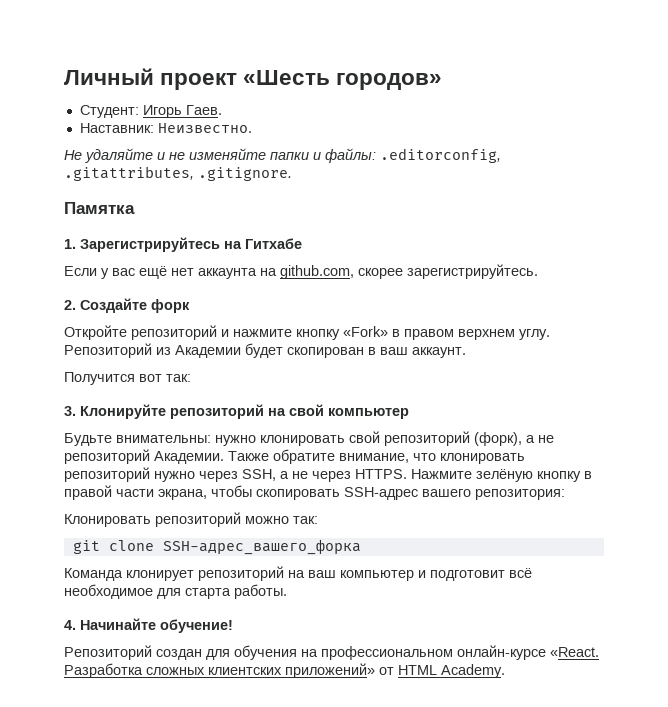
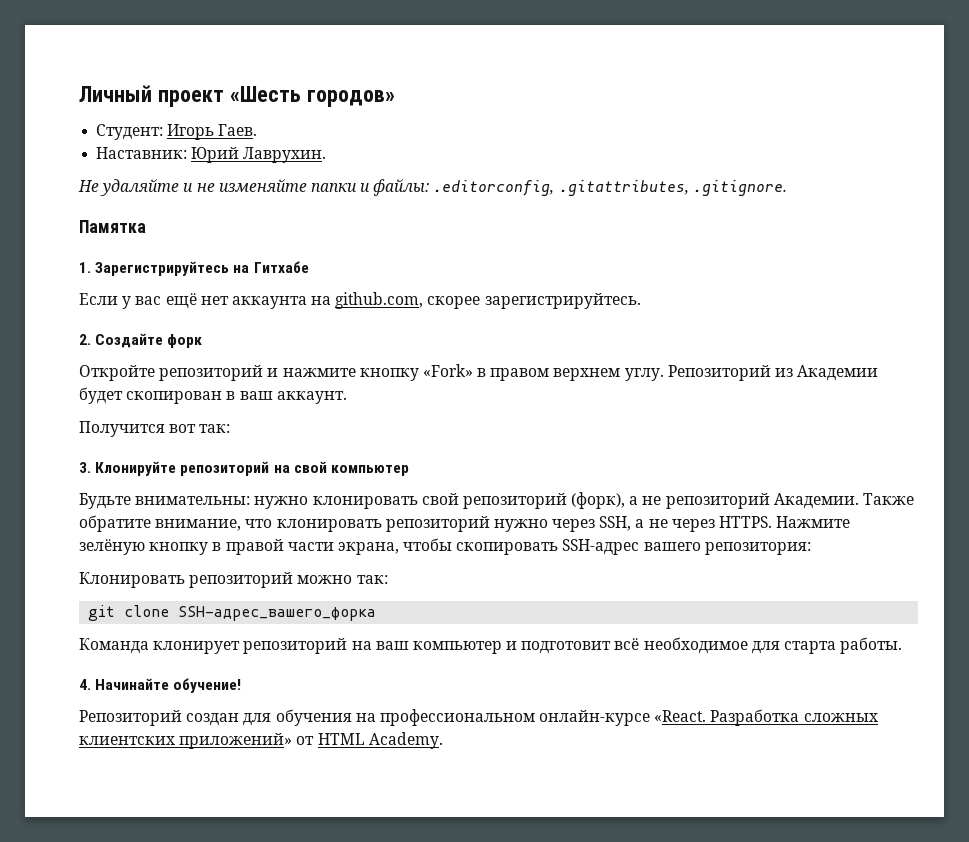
[157,123,252,133] Неизвестно. -> [191,147,327,163] Юрий Лаврухин.

